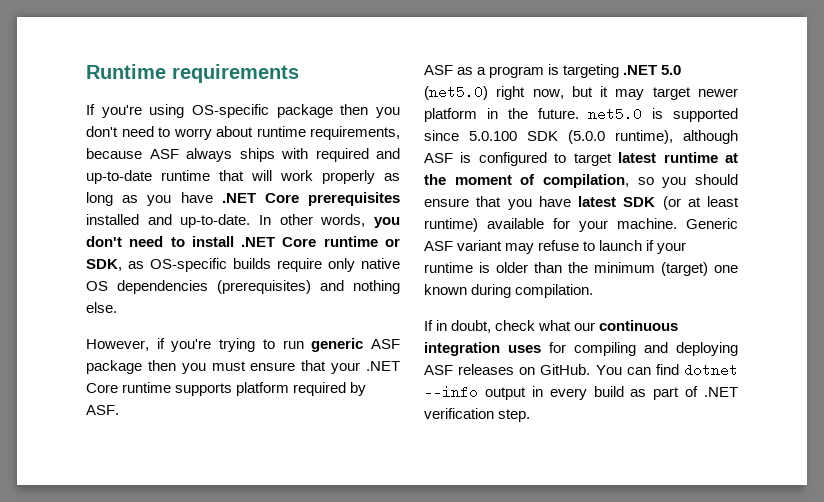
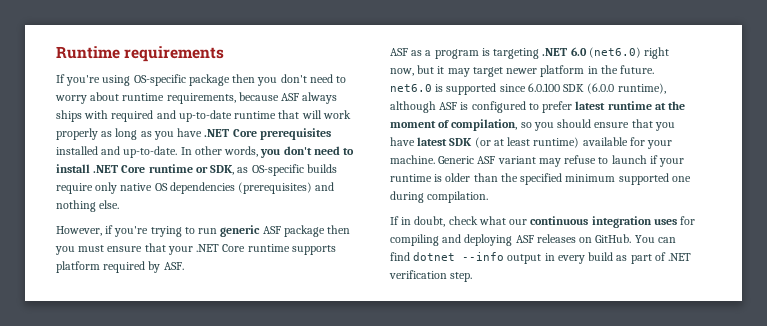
[661,65,682,75] [424,85,488,100] 5.0 (net5.0) -> [570,47,641,58] 6.0 (net6.0)
[588,107,643,121] net5.0 -> [390,84,432,92] net6.0
[469,130,605,144] 5.0.100 SDK (5.0.0 -> [527,83,615,94] 6.0.100 SDK (6.0.0
[573,153,612,166] target -> [542,101,573,113] prefer
[594,262,738,276] [424,284,467,295] minimum (target) one known -> [520,173,691,185] specified minimum supported one

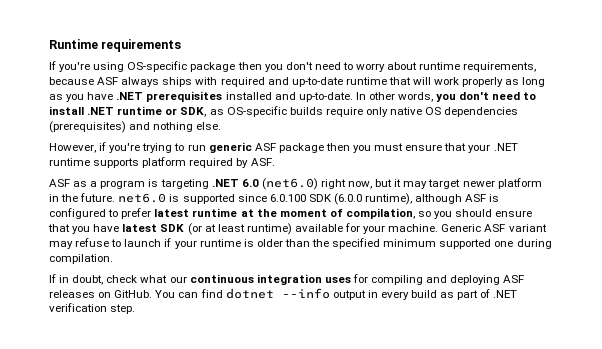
[232,129,257,137] Core -> (144, 96) none
[121,165,146,173] Core -> (115, 111) none
[222,244,246,252] Core -> (518, 147) none

